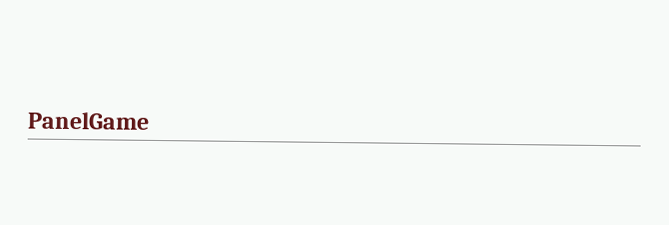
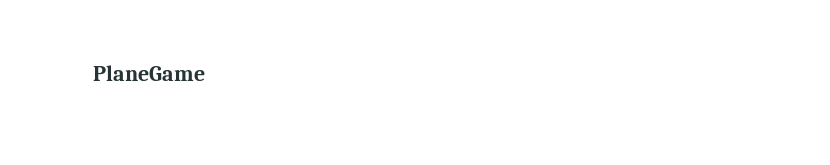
[27,111,149,130] PanelGame -> [93,65,205,81] PlaneGame

